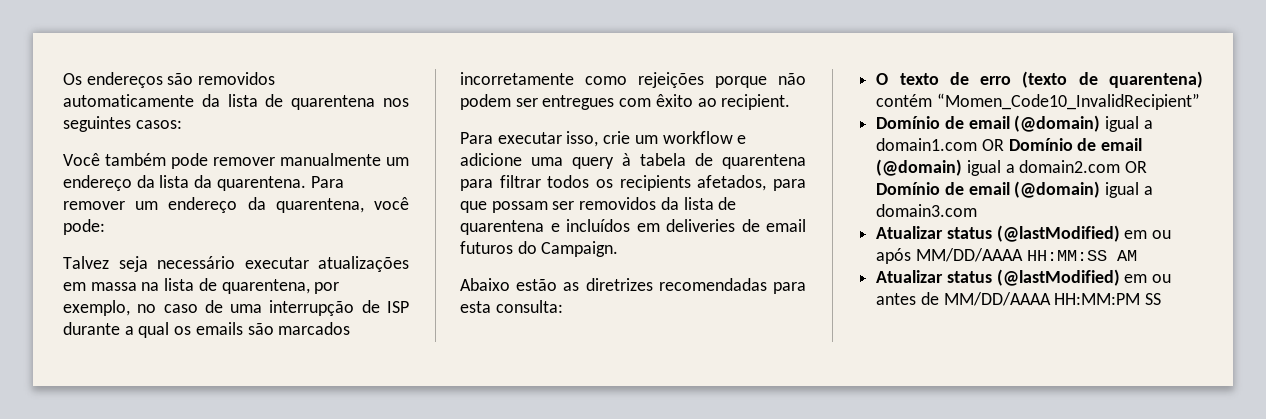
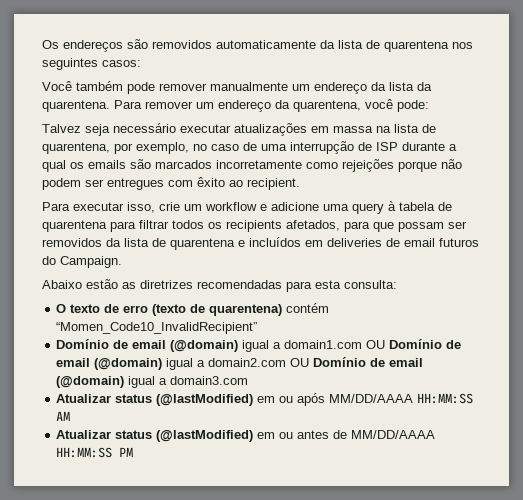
[981,139,1004,151] OR -> [366,340,386,349] OU
[1125,161,1148,173] OR -> [290,358,310,367] OU
[1054,293,1162,305] HH:MM:PM SS -> [56,447,134,458] HH:MM:SS PM

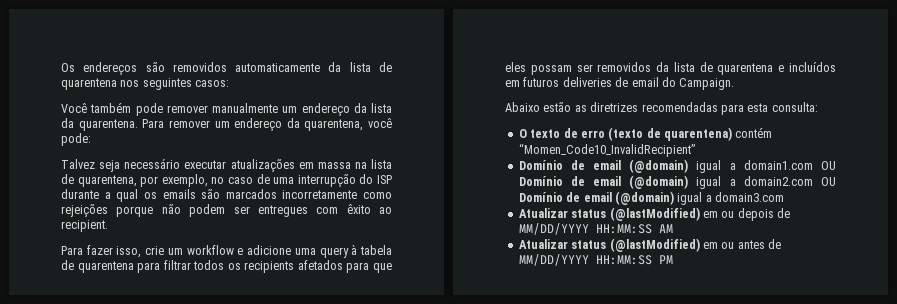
[358,142,372,151] de -> [359,174,374,184] do
[73,202,124,211] executar -> [86,245,113,255] fazer
[286,220,340,231] afetados, -> [297,260,343,270] afetados
(394, 227) none -> [505,62,526,72] eles
(323, 243) none -> [523,77,560,87] futuros
[439,238,479,247] futuros -> (659, 82) none
[297,393,414,406] após MM/DD/AAAA -> [737,208,790,221] [518,223,589,235] depois de MM/DD/YYYY
[351,430,436,439] MM/DD/AAAA -> [518,254,589,266] MM/DD/YYYY

